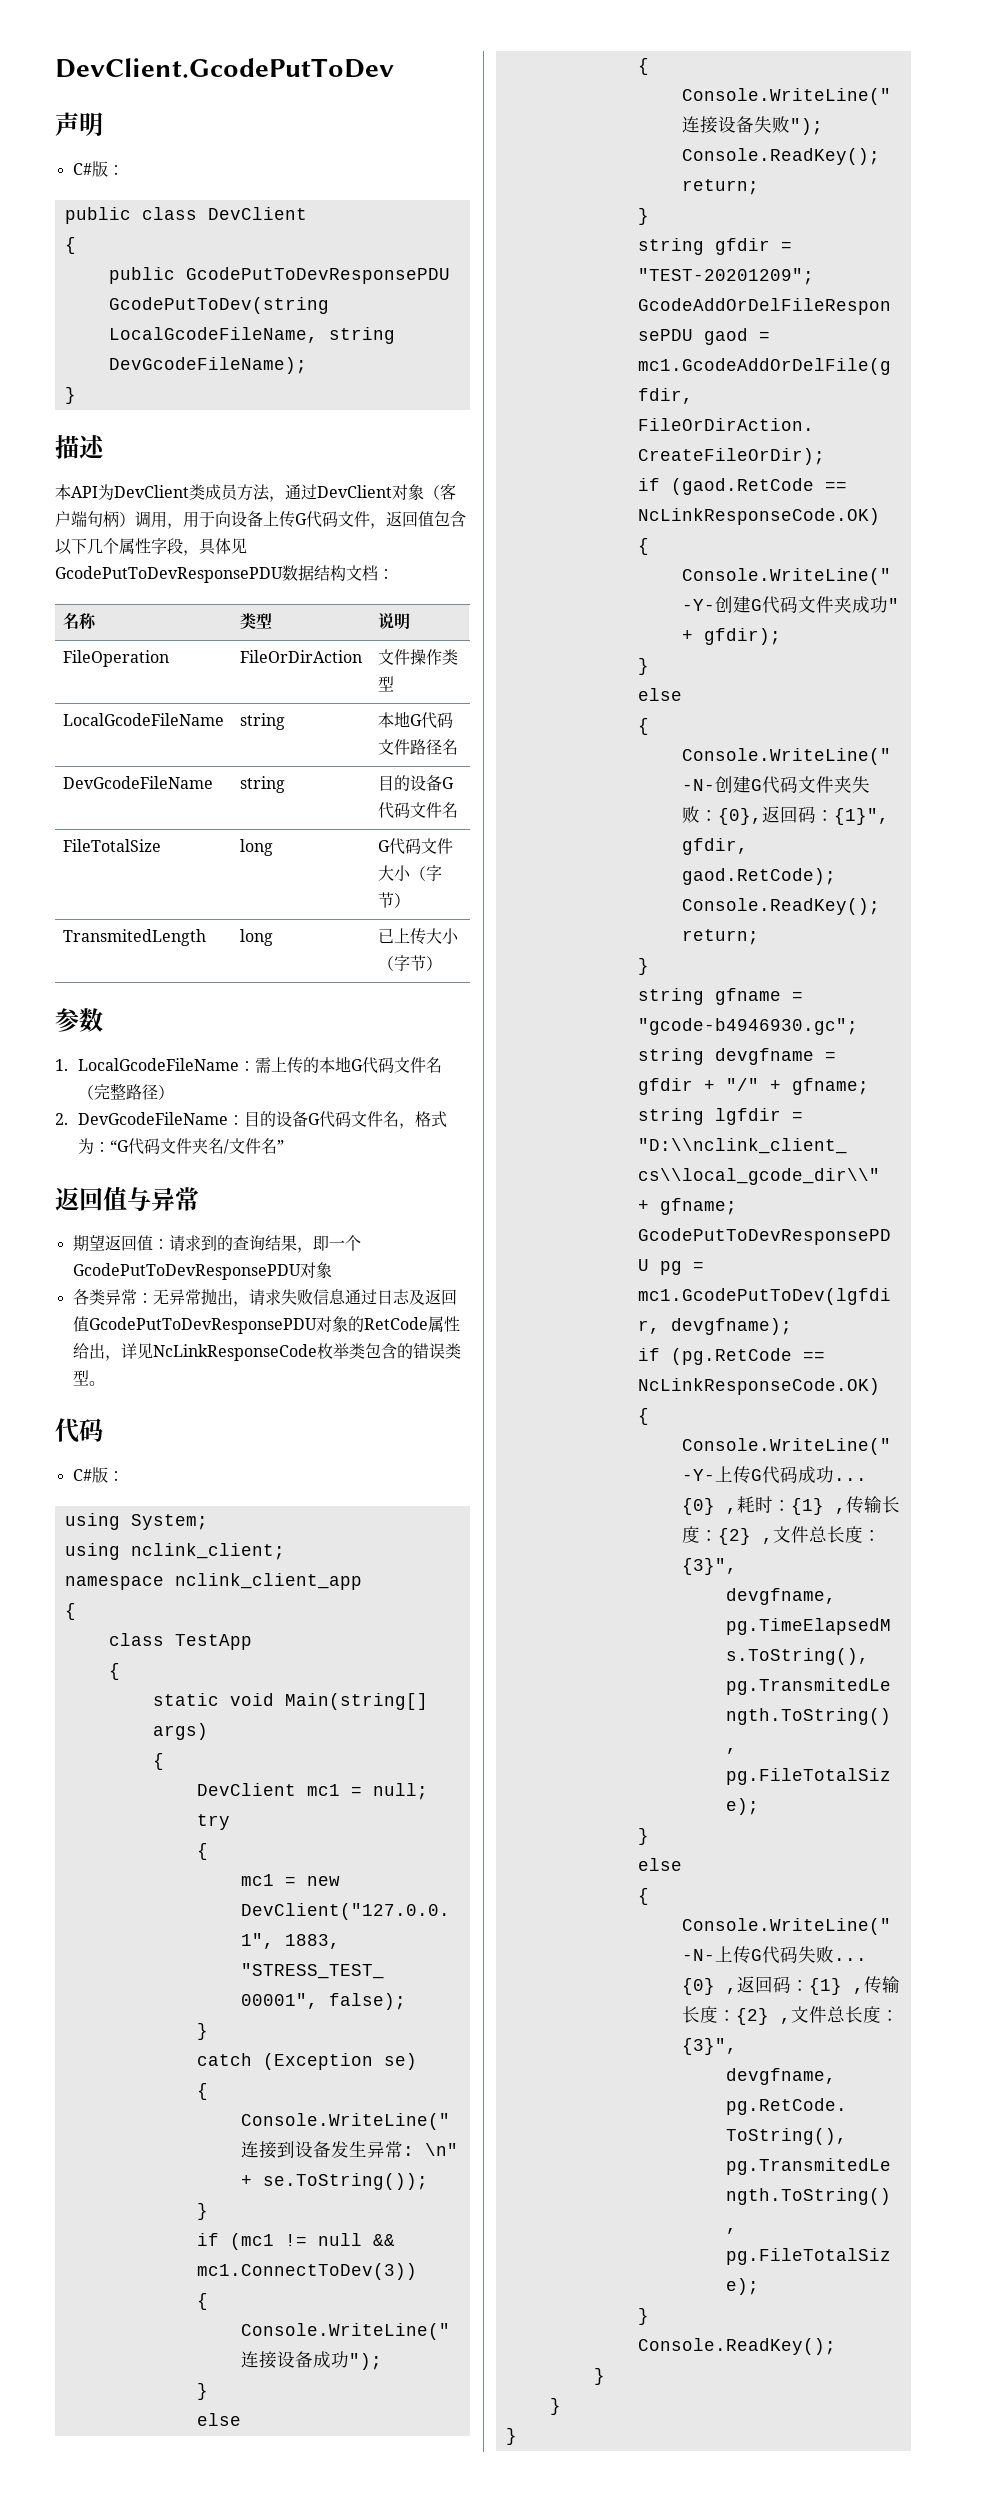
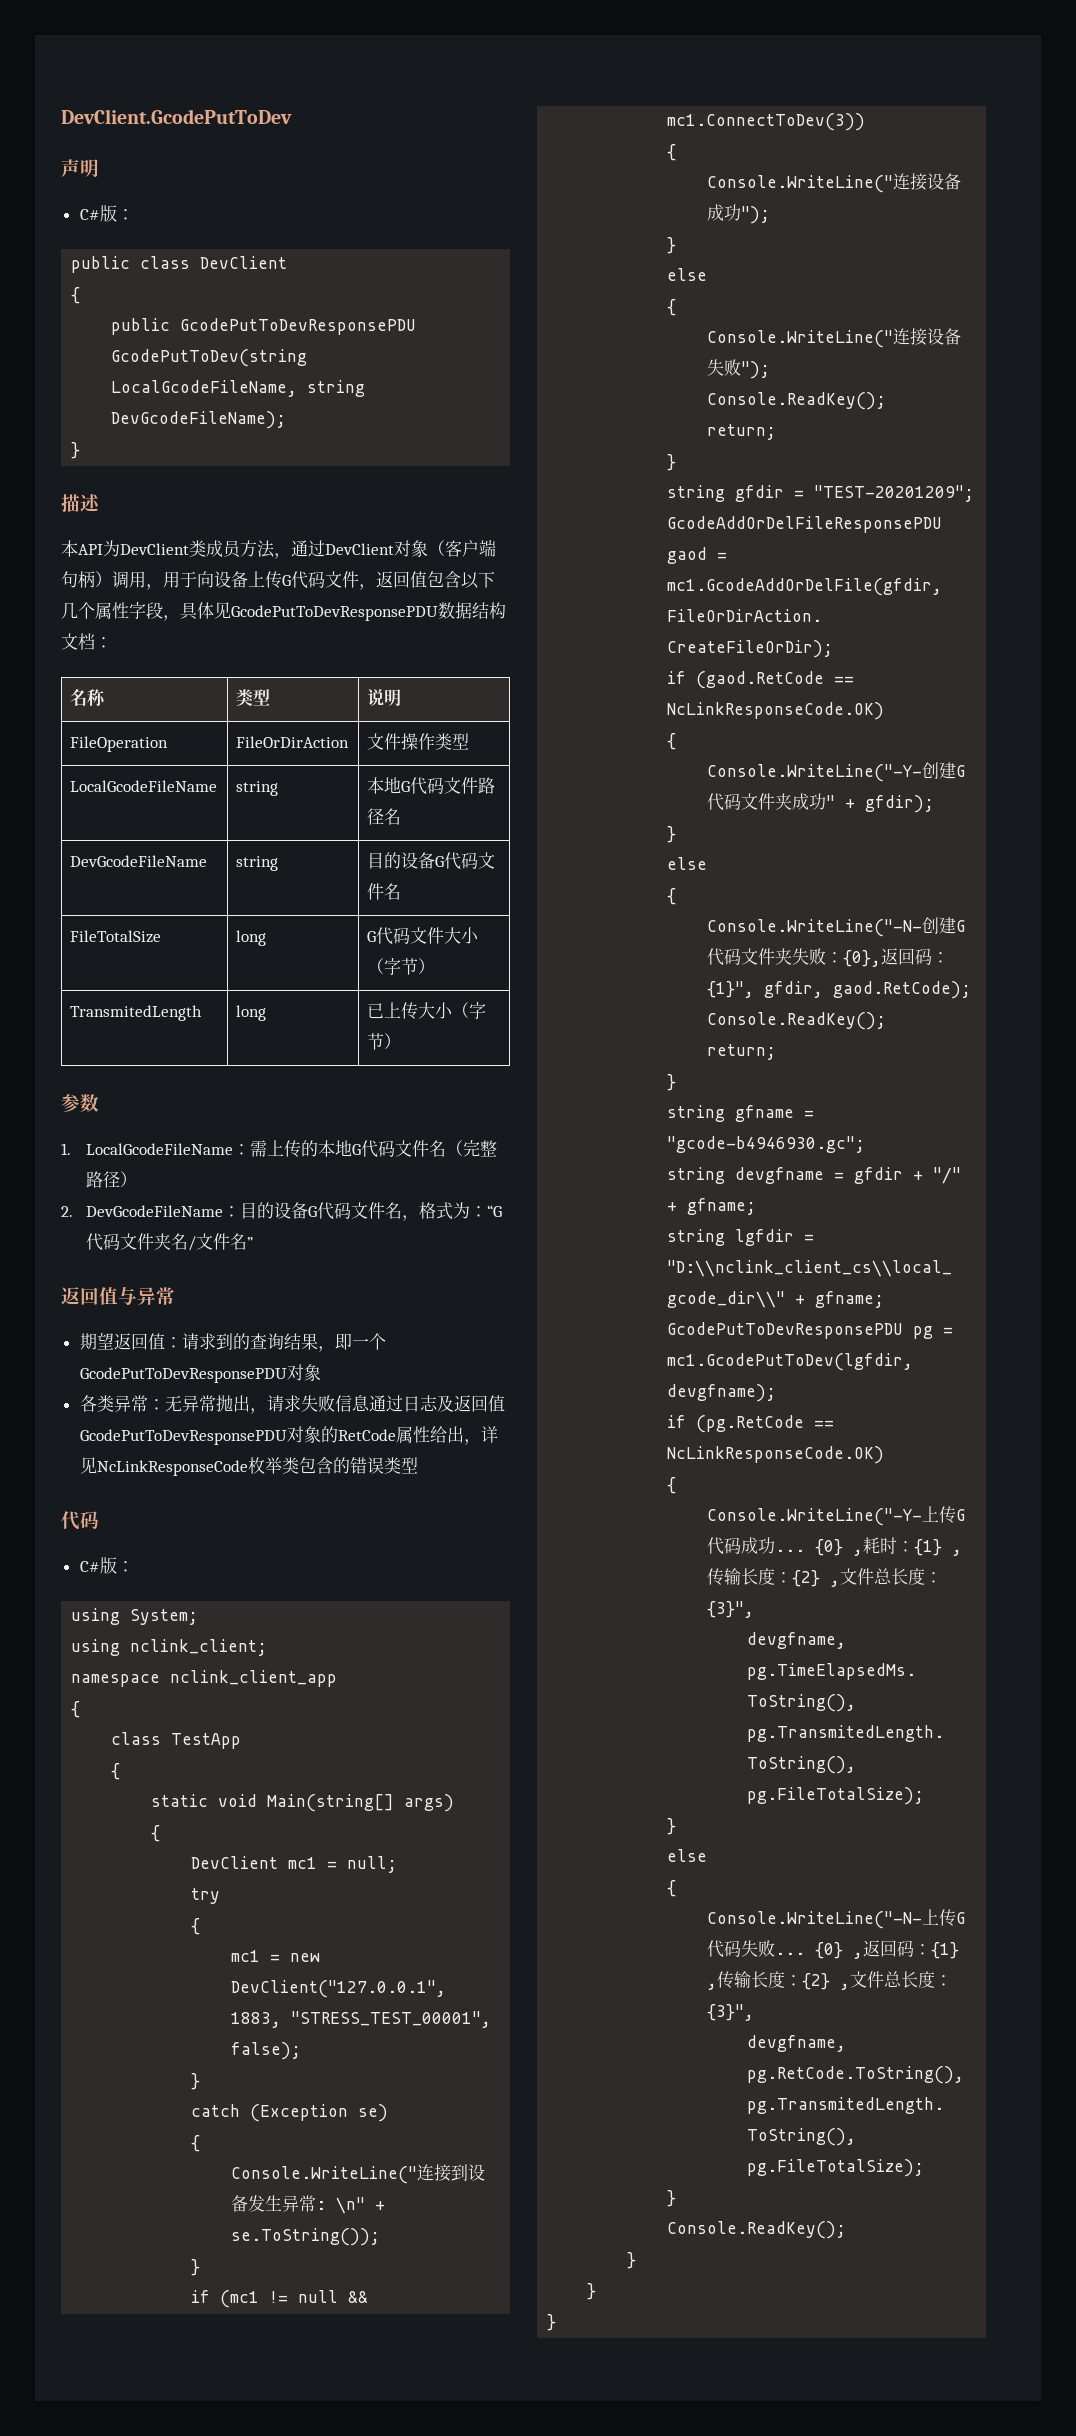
[88,1381,105,1386] 。 -> (418, 1465) none

